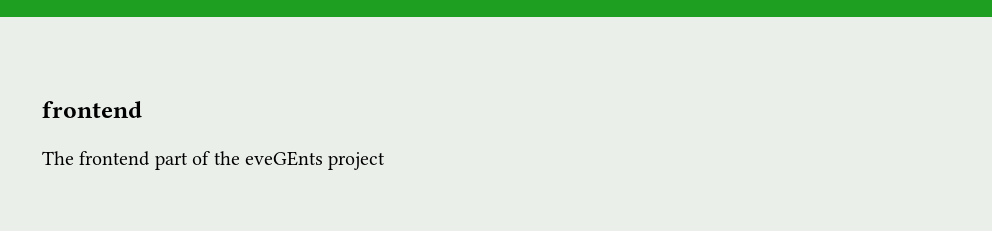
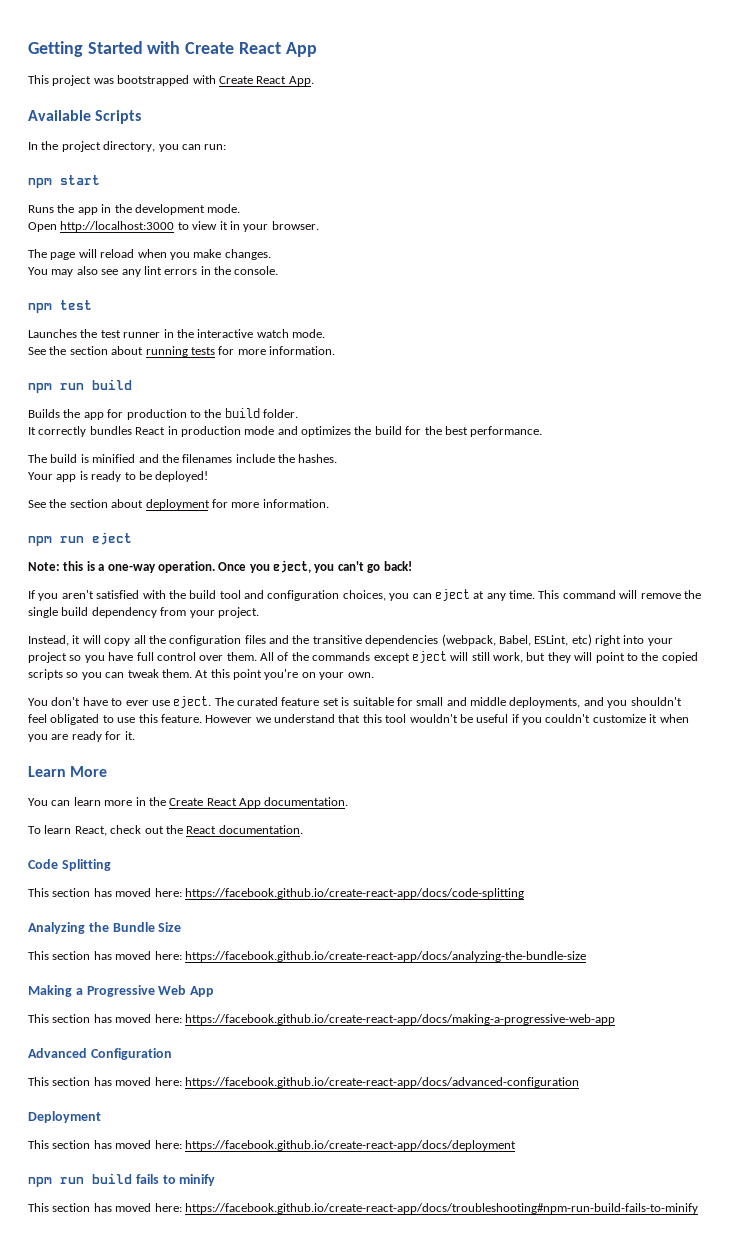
[42,101,142,118] [42,151,386,170] frontend // The frontend part of the eveGEnts project -> [28,41,317,57] [28,75,314,86] [28,110,142,124] [28,141,227,152] [28,175,100,188] [28,204,241,215] [28,221,319,232] [28,249,271,260] [28,266,279,277] [28,300,92,313] [28,329,325,338] [28,346,335,357] [28,379,132,393] [28,408,298,420] [28,426,543,437] [28,454,338,463] [28,471,209,482] [28,499,329,510] [28,532,132,546] [28,560,412,573] [28,589,701,601] [28,607,259,618] [28,634,673,646] [28,651,698,663] [28,669,374,680] [28,696,682,708] [28,714,689,725] [28,731,135,742] [28,766,108,777] [28,797,349,808] [28,825,303,836] [28,859,111,871] [28,888,524,899] [28,922,182,934] [28,951,586,962] [28,985,215,997] [28,1014,615,1025] [28,1048,172,1060] [28,1077,579,1088] [28,1111,101,1123] [28,1140,516,1151] [28,1173,216,1187] [28,1203,698,1214] Getting Started with Create React App // This project was bootstrapped with Create React App. // Available Scripts // In the project directory, you can run: // npm start // Runs the app in the development mode. // Open http://localhost:3000 to view it in your browser. // The page will reload when you make changes. // You may also see any lint errors in the console. // npm test // Launches the test runner in the interactive watch mode. // See the section about running tests for more information. // npm run build // Builds the app for production to the build folder. // It correctly bundles React in production mode and optimizes the build for the best performance. // The build is minified and the filenames include the hashes. // Your app is ready to be deployed! // See the section about deployment for more information. // npm run eject // Note: this is a one-way operation. Once you eject, you can't go back! // If you aren't satisfied with the build tool and configuration choices, you can eject at any time. This command will remove the single build dependency from your project. // Instead, it will copy all the configuration files and the transitive dependencies (webpack, Babel, ESLint, etc) right into your project so you have full control over them. All of the commands except eject will still work, but they will point to the copied scripts so you can tweak them. At this point you're on your own. // You don't have to ever use eject. The curated feature set is suitable for small and middle deployments, and you shouldn't feel obligated to use this feature. However we understand that this tool wouldn't be useful if you couldn't customize it when you are ready for it. // Learn More // You can learn more in the Create React App documentation. // To learn React, check out the React documentation. // Code Splitting // This section has moved here: https://facebook.github.io/create-react-app/docs/code-splitting // Analyzing the Bundle Size // This section has moved here: https://facebook.github.io/create-react-app/docs/analyzing-the-bundle-size // Making a Progressive Web App // This section has moved here: https://facebook.github.io/create-react-app/docs/making-a-progressive-web-app // Advanced Configuration // This section has moved here: https://facebook.github.io/create-react-app/docs/advanced-configuration // Deployment // This section has moved here: https://facebook.github.io/create-react-app/docs/deployment // npm run build fails to minify // This section has moved here: https://facebook.github.io/create-react-app/docs/troubleshooting#npm-run-build-fails-to-minify

